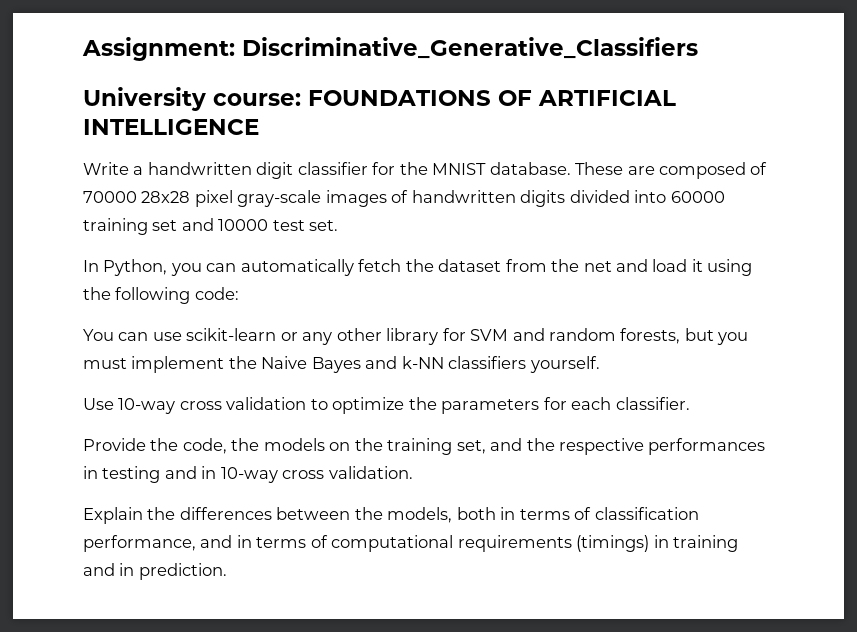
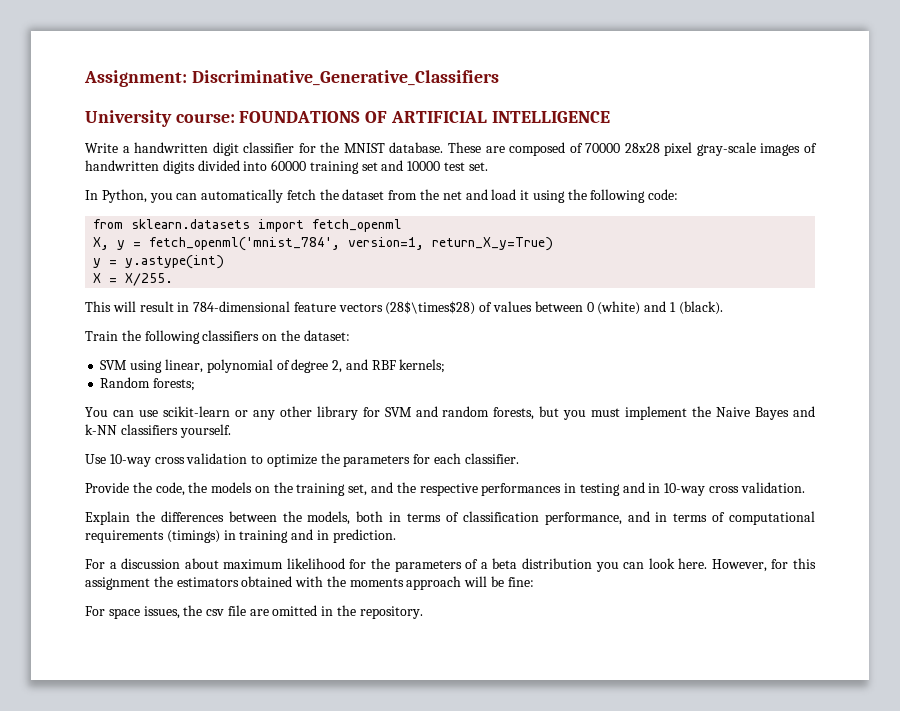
(239, 293) none -> [93,219,403,232] [93,237,554,251] [93,255,225,269] [93,273,174,286] [85,301,723,315] [85,330,350,344] [100,359,446,373] [100,377,196,391] // from sklearn.datasets import fetch_openml // X, y = fetch_openml('mnist_784', version=1, return_X_y=True) // y = y.astype(int) // X = X/255. // This will result in 784-dimensional feature vectors (28$\times$28) of values between 0 (white) and 1 (black). // Train the following classifiers on the dataset: // SVM using linear, polynomial of degree 2, and RBF kernels; // Random forests;
(227, 571) none -> [85,558,816,572] [85,576,534,590] [85,605,423,619] // For a discussion about maximum likelihood for the parameters of a beta distribution you can look here. However, for this assignment the estimators obtained with the moments approach will be fine: // For space issues, the csv file are omitted in the repository.

